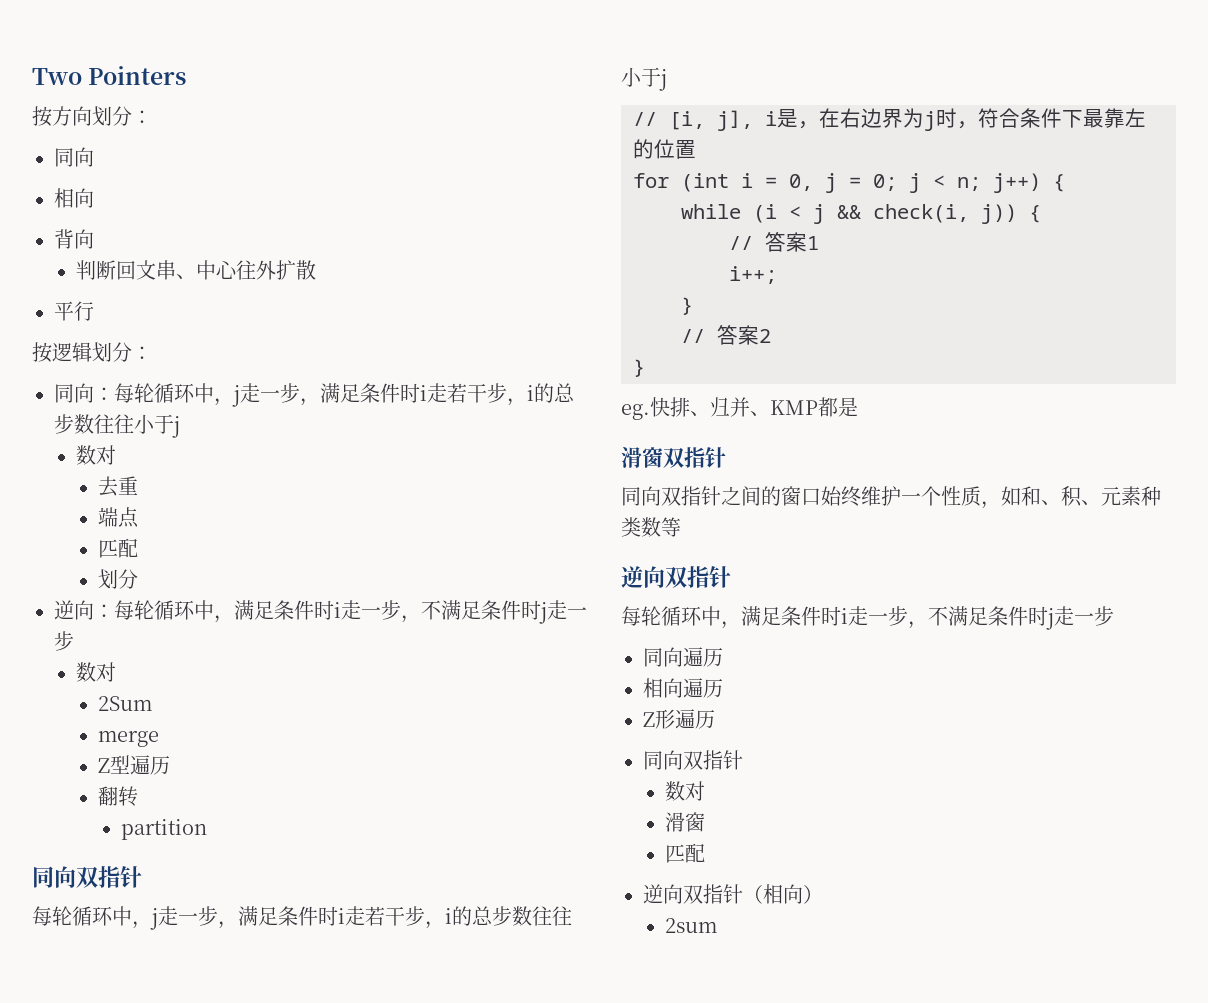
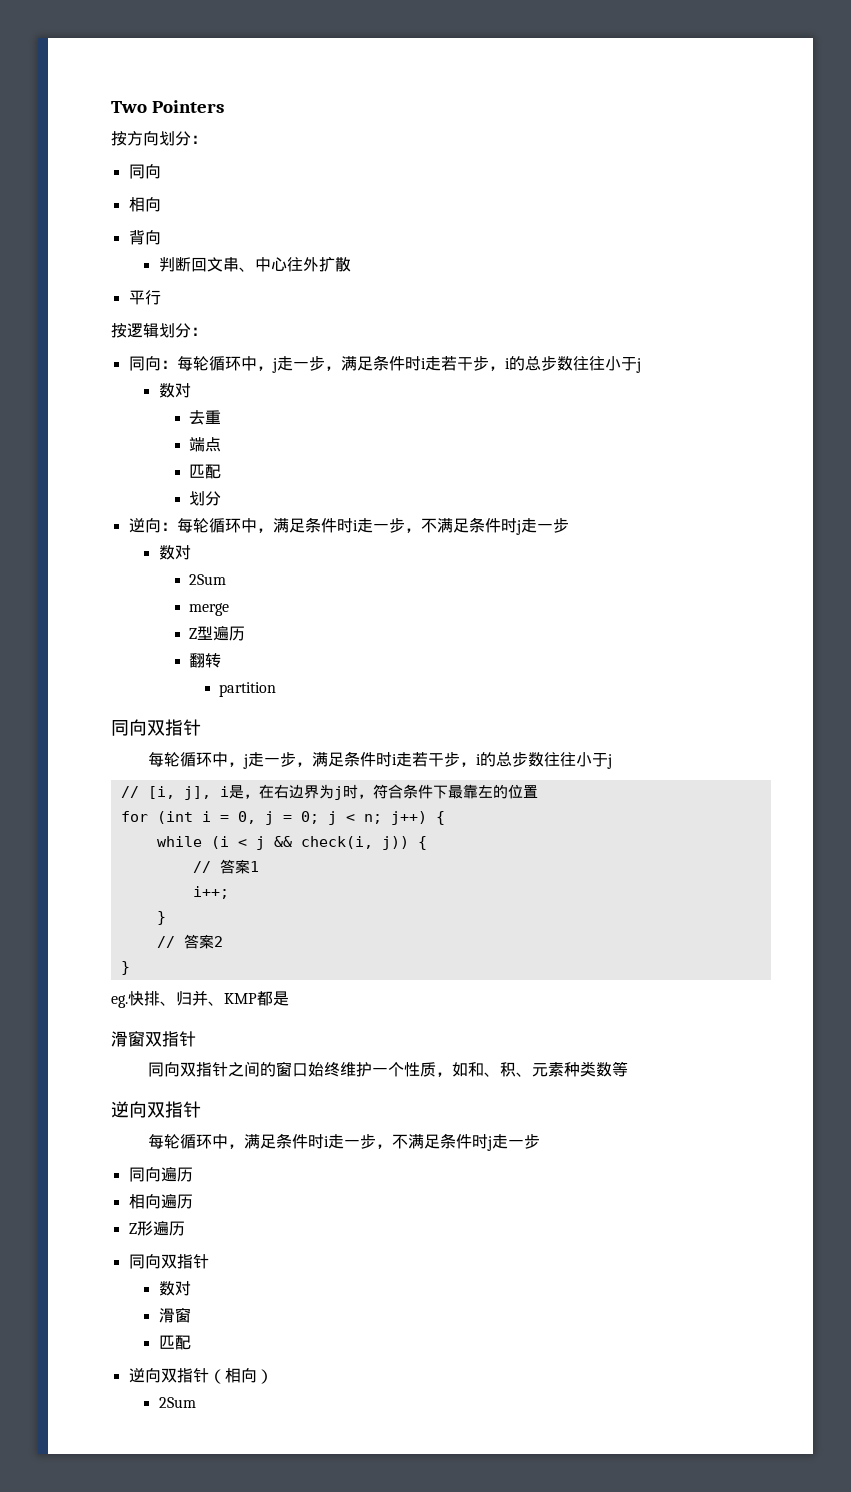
[665,918,718,933] 2sum -> [158,1397,196,1408] 2Sum

